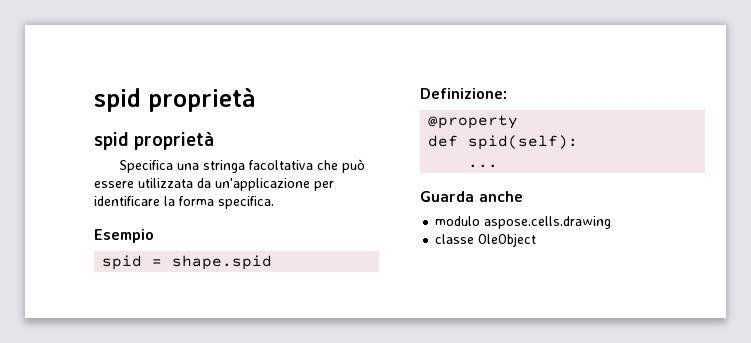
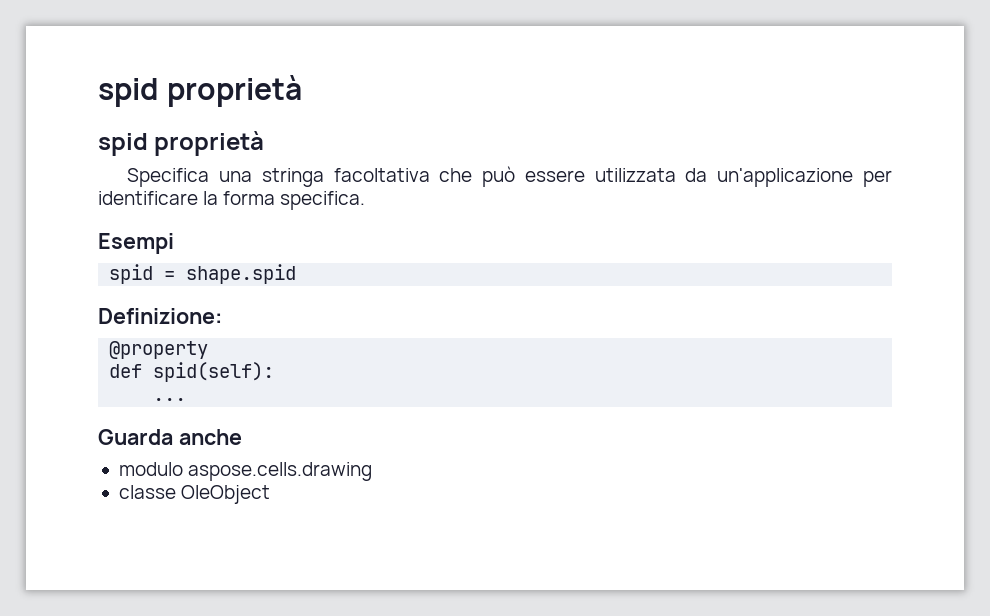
[94,229,154,243] Esempio -> [98,233,174,254] Esempi

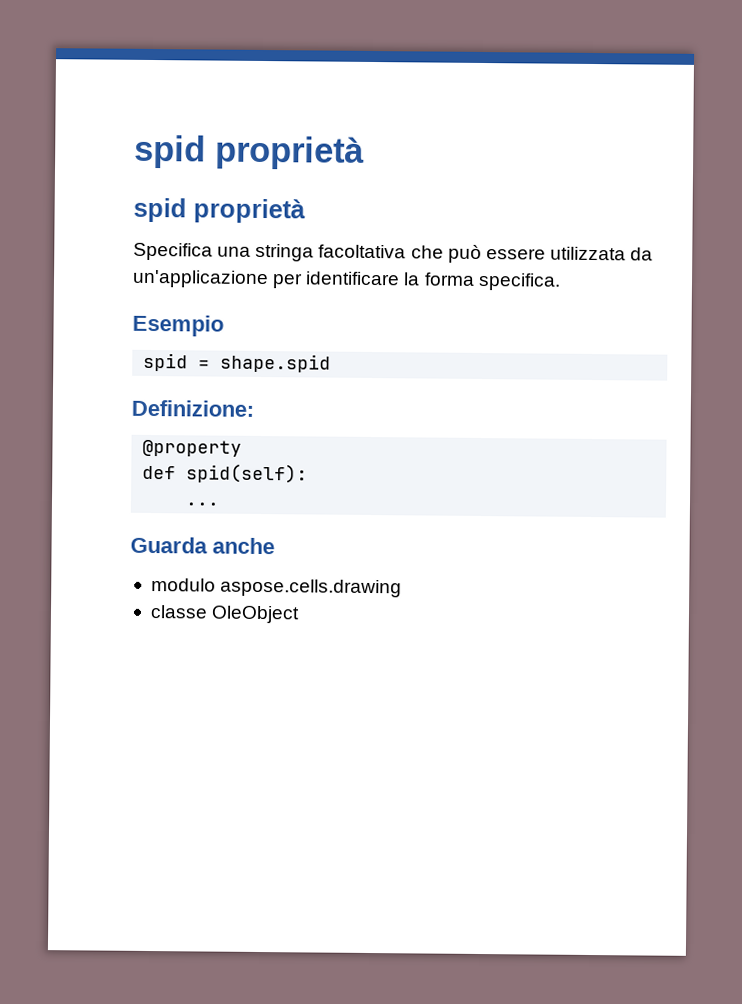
[98,233,174,254] Esempi -> [132,314,224,337] Esempio

